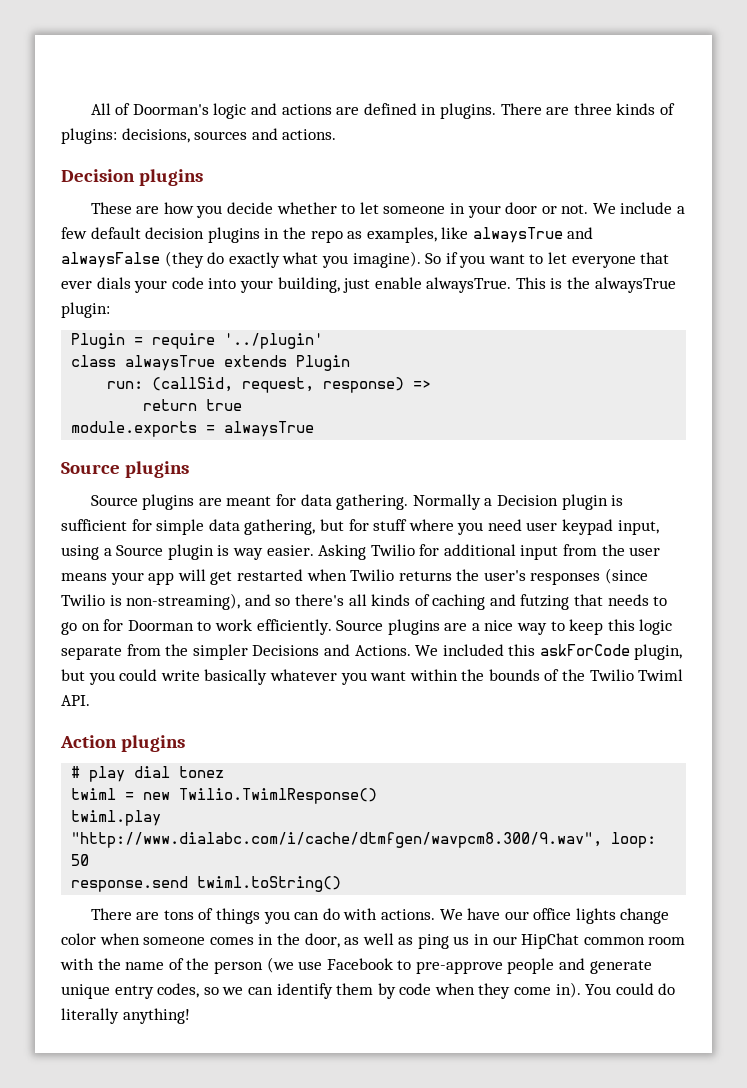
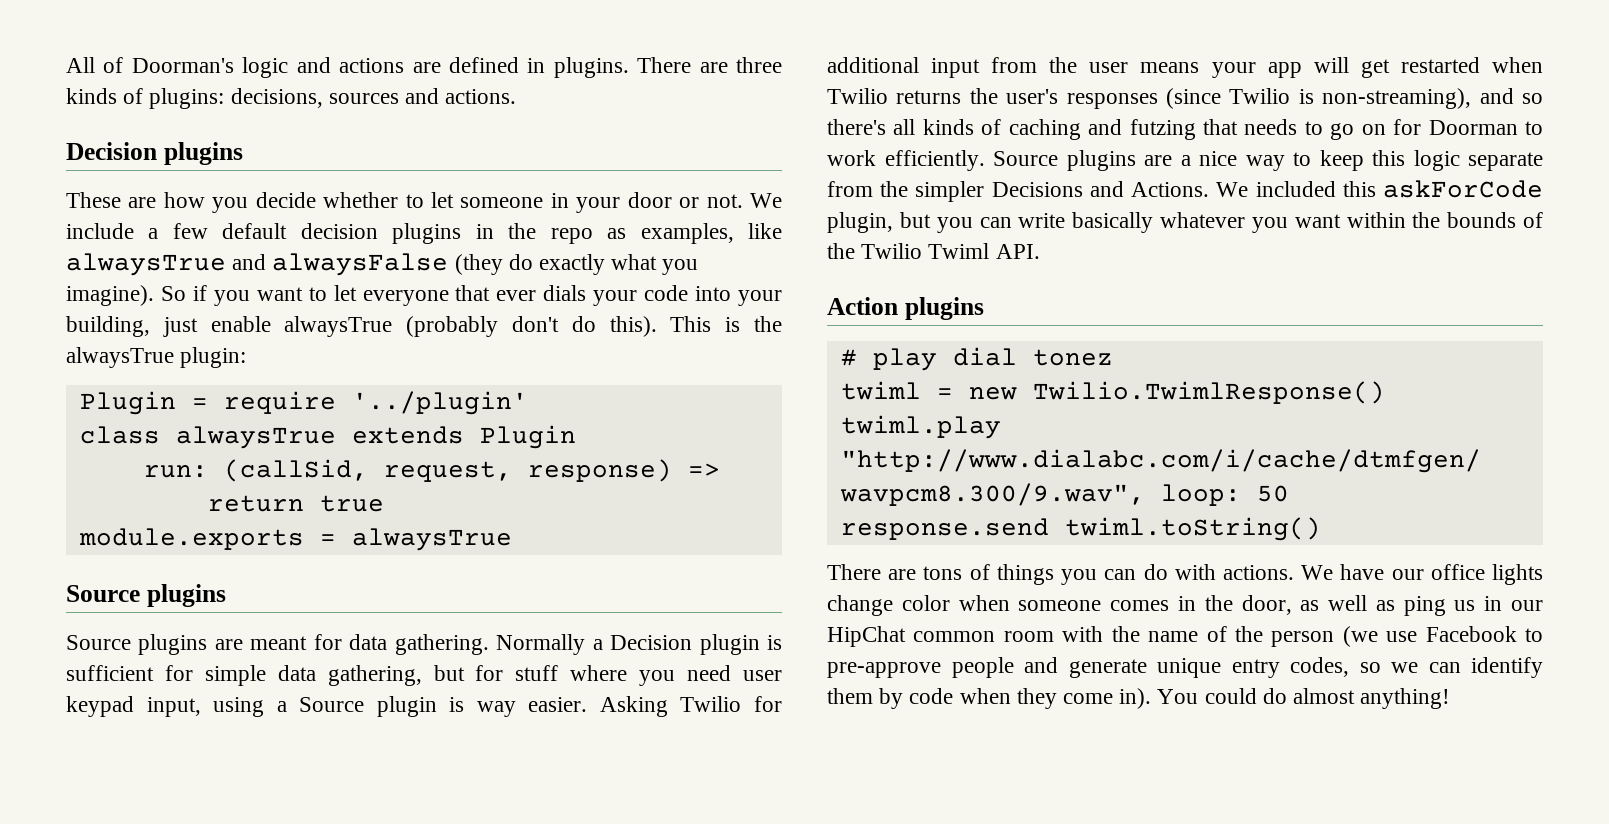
[426,277,512,293] alwaysTrue. -> [284,316,657,337] alwaysTrue (probably don't do this).
[119,669,158,681] could -> [979,217,1012,228] can
[61,1008,119,1024] literally -> [1293,688,1356,704] almost

